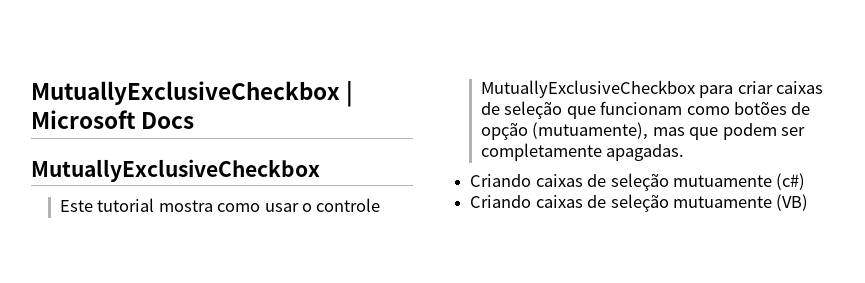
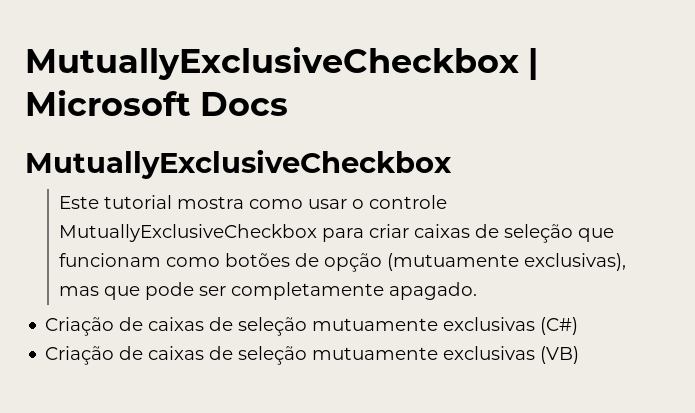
[532,122,649,140] (mutuamente), -> [387,253,627,271] (mutuamente exclusivas),
[722,123,777,140] podem -> [145,282,195,300] pode
[606,144,685,161] [470,173,806,191] [470,194,772,212] apagadas. // Criando caixas de seleção mutuamente (c#) // Criando caixas de seleção mutuamente -> [389,282,478,300] [45,317,579,336] [45,346,536,365] apagado. // Criação de caixas de seleção mutuamente exclusivas (C#) // Criação de caixas de seleção mutuamente exclusivas

